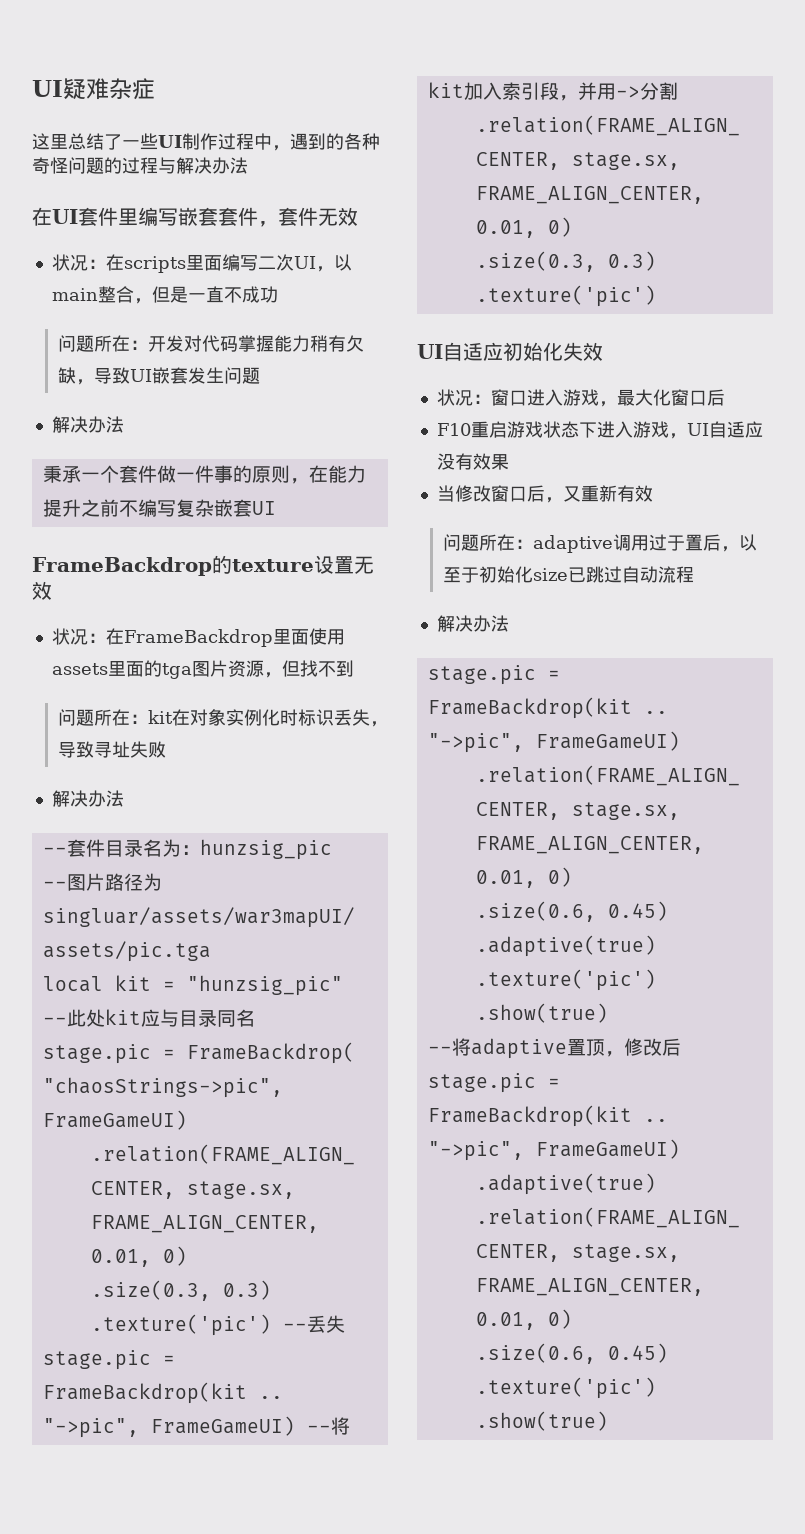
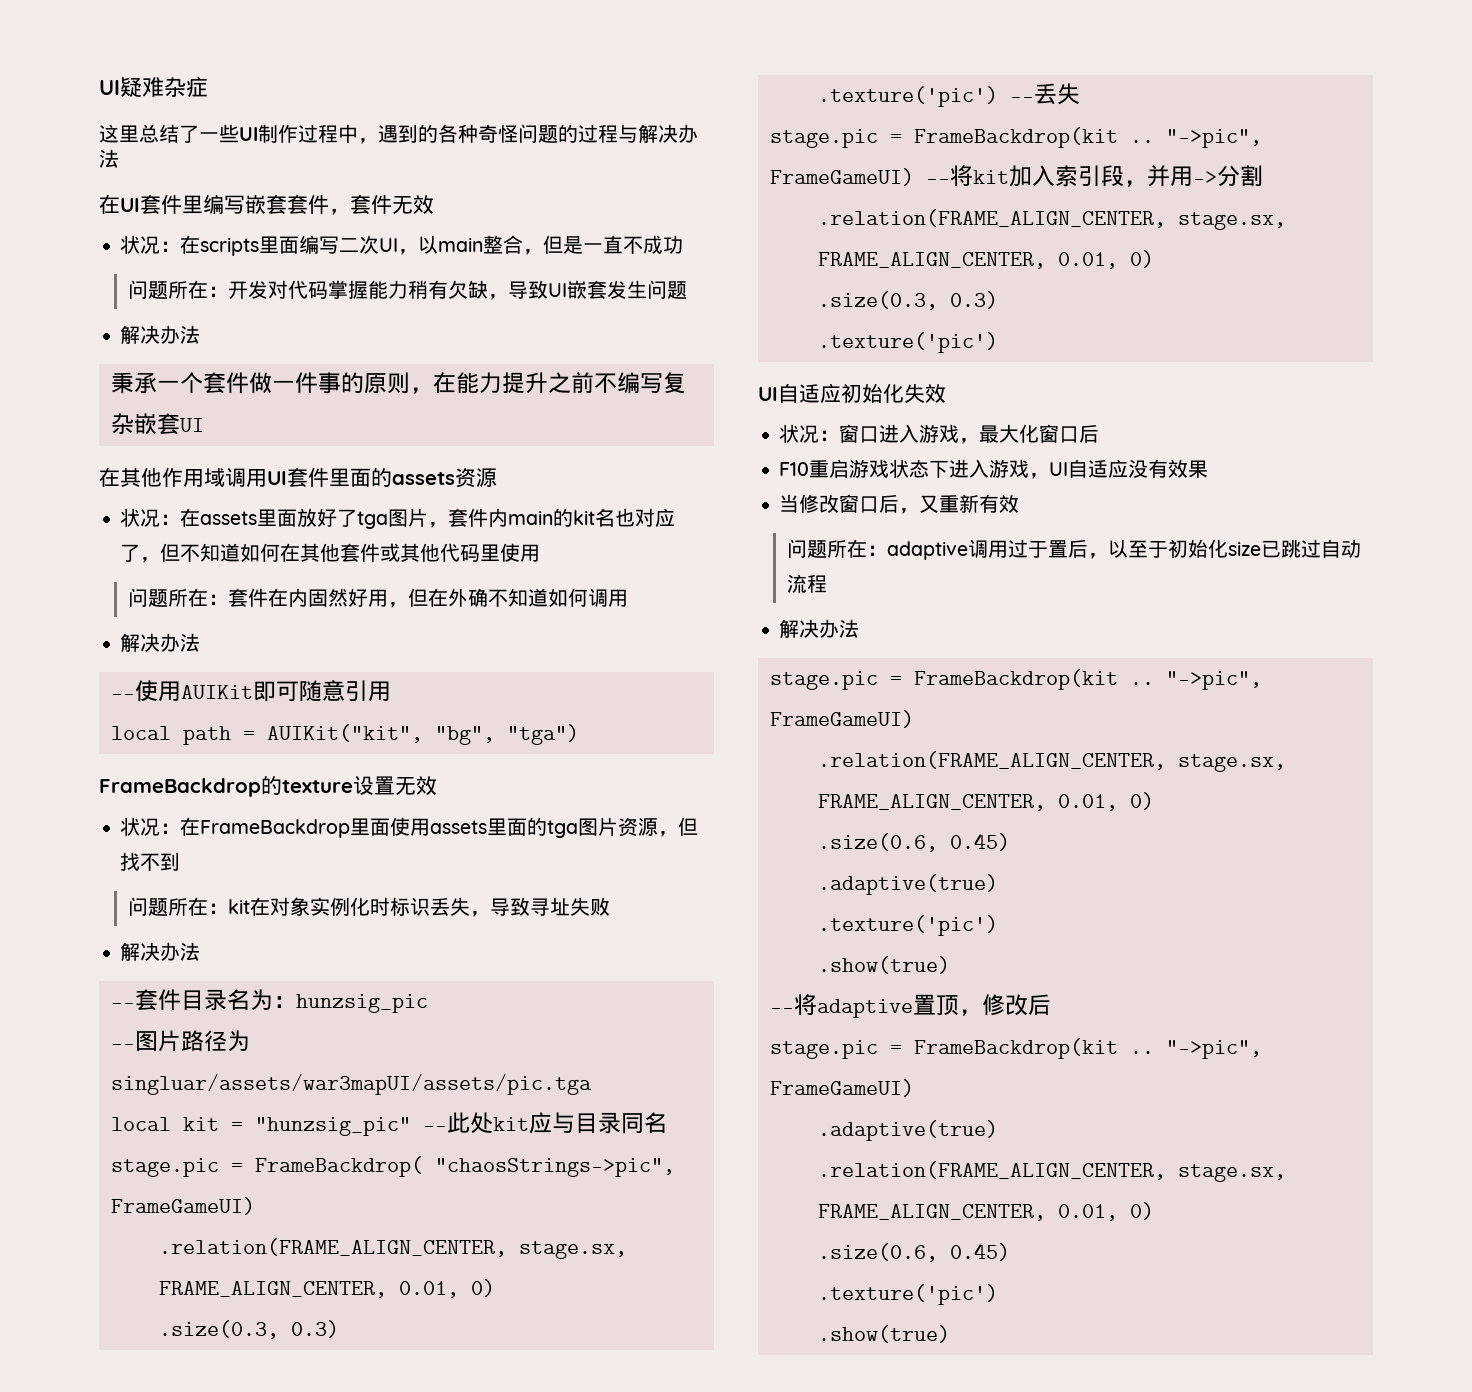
(276, 508) none -> [99,467,497,488] [120,508,676,529] [120,543,541,563] [127,588,628,608] [120,633,201,652] [110,680,391,702] [110,724,579,745] // 在其他作用域调用UI套件里面的assets资源 // 状况：在assets里面放好了tga图片，套件内main的kit名也对应了，但不知道如何在其他套件或其他代码里使用 // 问题所在：套件在内固然好用，但在外确不知道如何调用 // 解决办法 // --使用AUIKit即可随意引用 // local path = AUIKit("kit", "bg", "tga")

